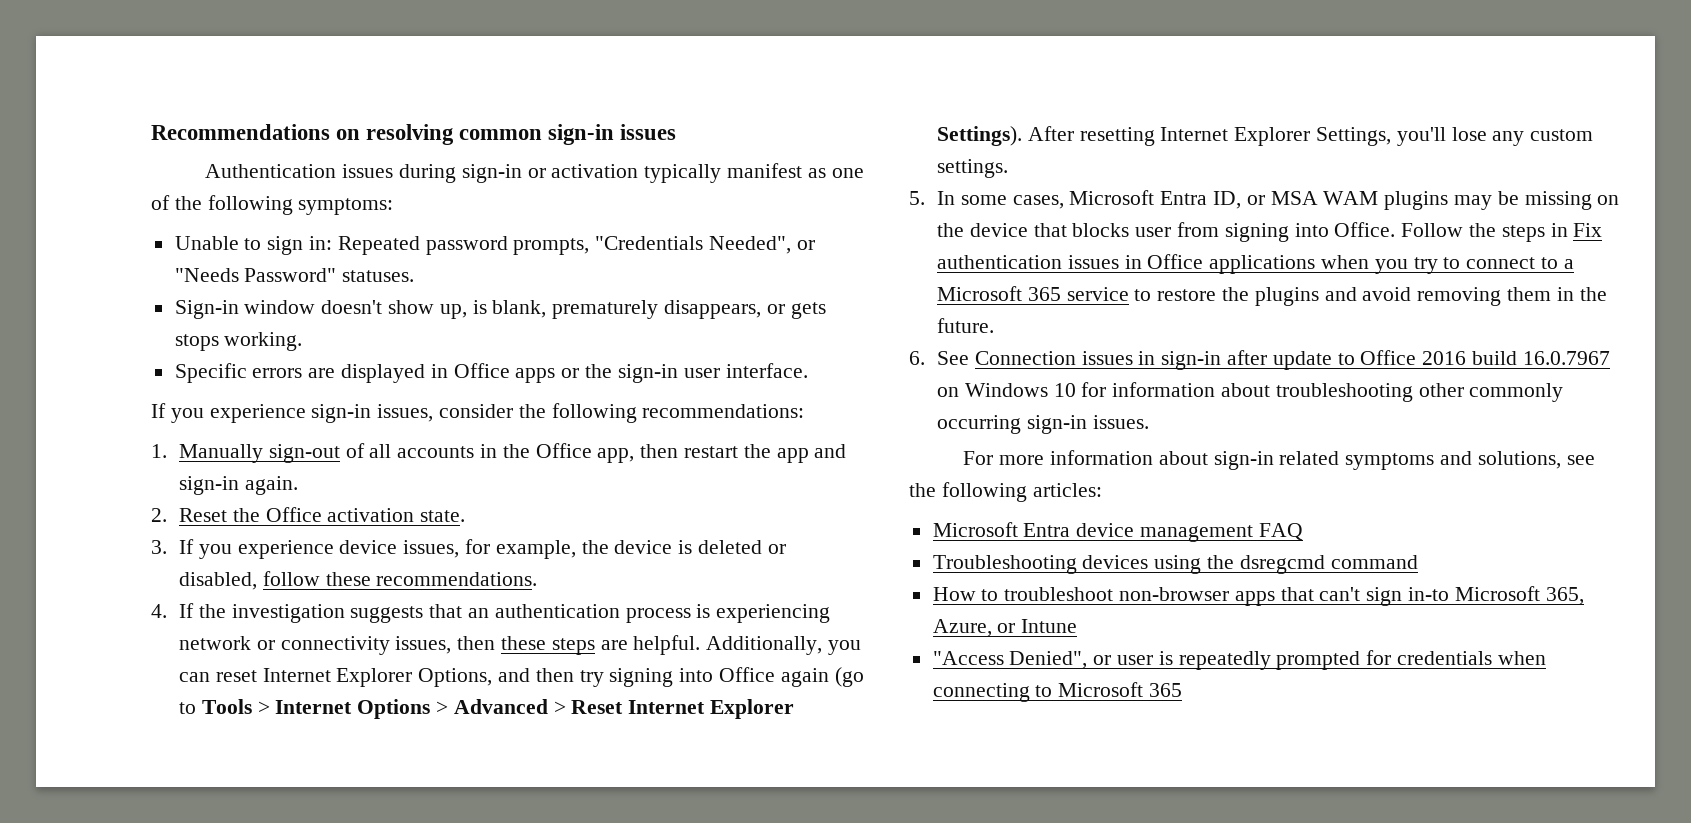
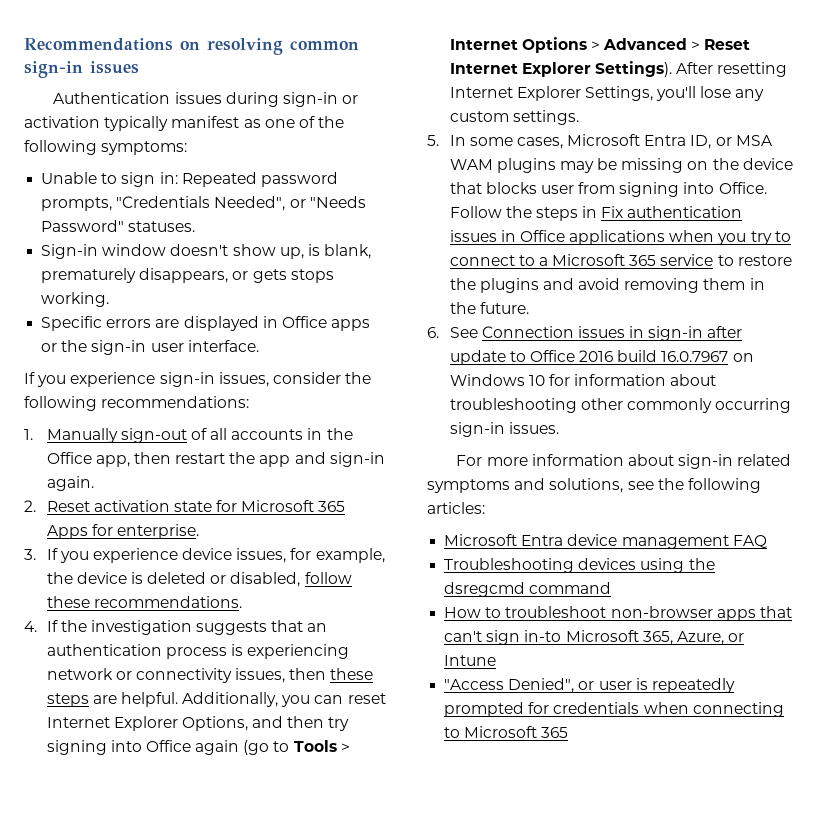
[232,507,466,522] the Office activation state. -> [93,500,346,512] [46,524,199,539] activation state for Microsoft 365 Apps for enterprise.

